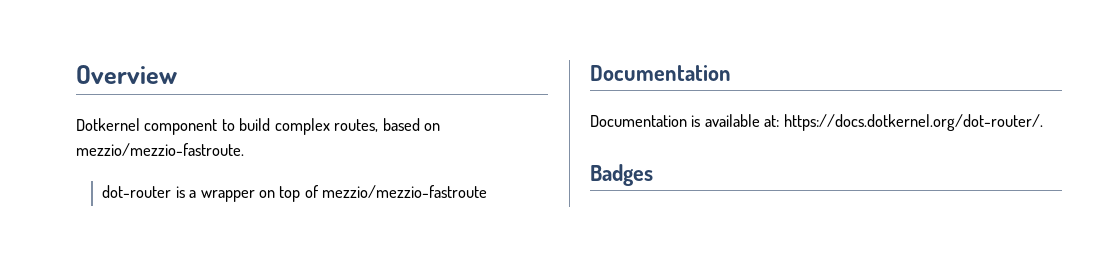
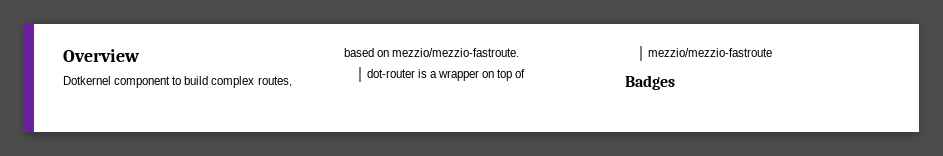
[590,65,731,81] [590,114,1043,131] // Documentation // Documentation is available at: https://docs.dotkernel.org/dot-router/. -> (772, 52) none

